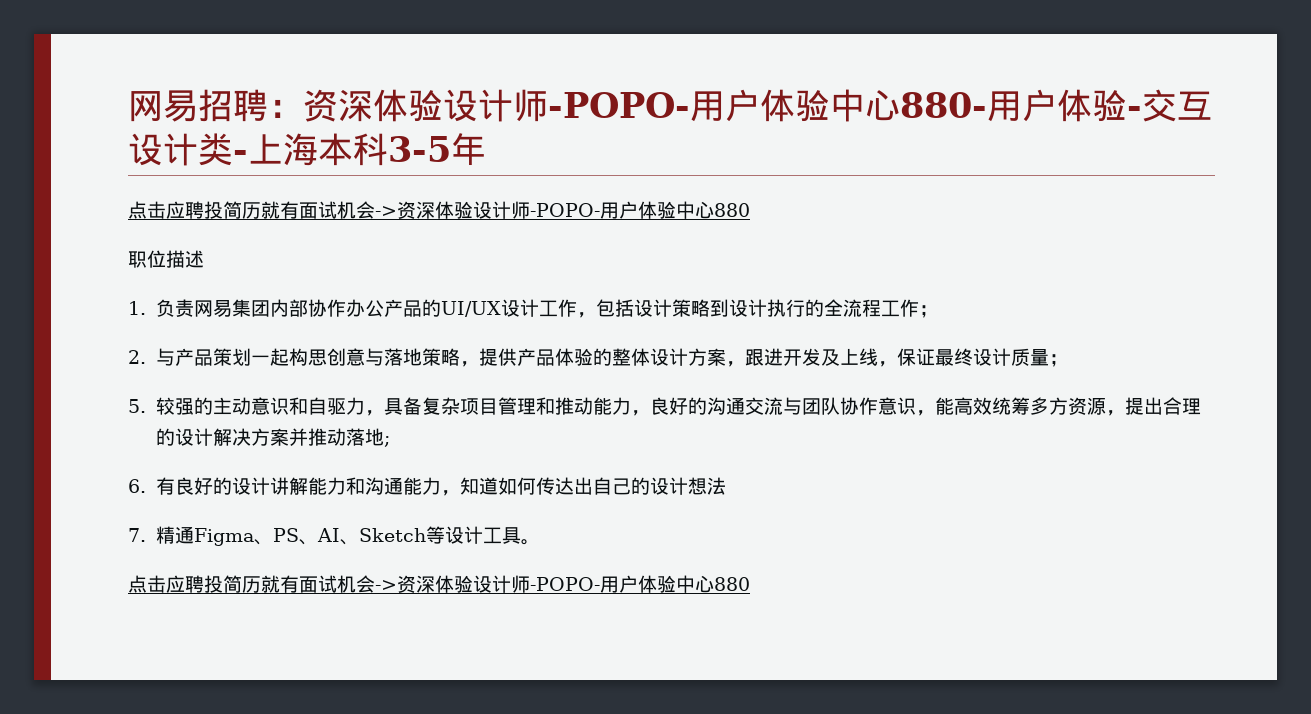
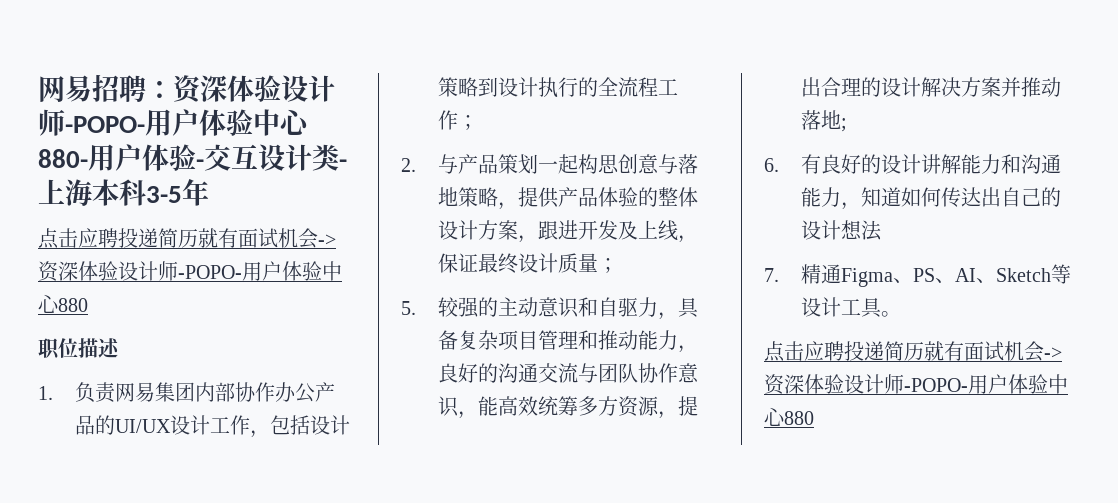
(223, 210) none -> [138,228,158,248] 递
(223, 584) none -> [864,341,884,361] 递

